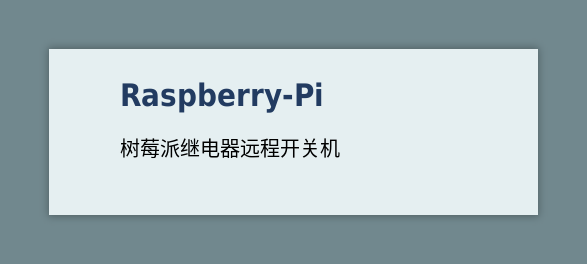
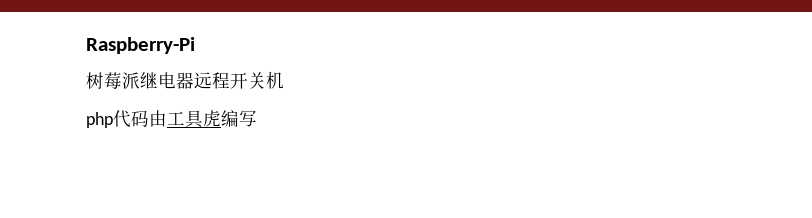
(340, 148) none -> [86,110,257,128] // php代码由工具虎编写

